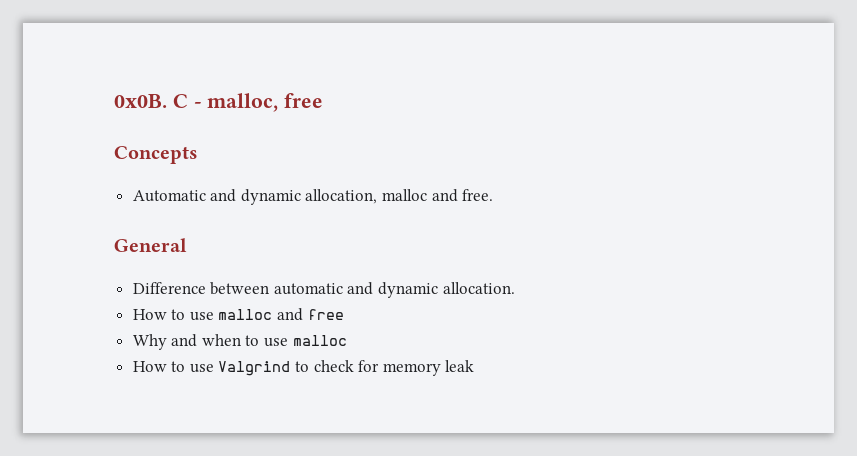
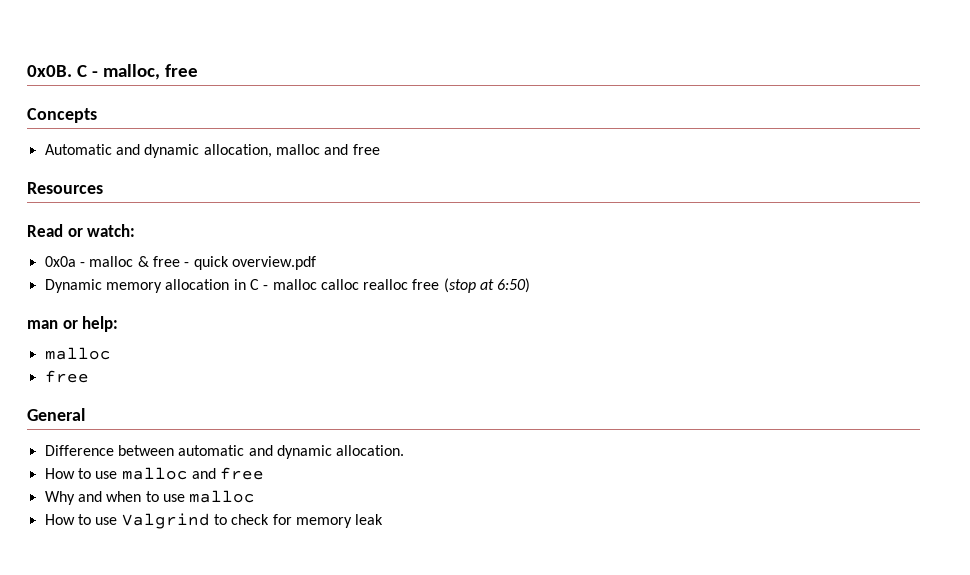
[462,189,494,201] free. -> [352,144,380,155] [27,182,103,194] [27,224,136,237] [44,256,316,270] [44,278,531,293] [27,316,119,332] [44,347,111,360] [44,370,89,383] free // Resources // Read or watch: // 0x0a - malloc & free - quick overview.pdf // Dynamic memory allocation in C - malloc calloc realloc free (stop at 6:50) // man or help: // malloc // free

